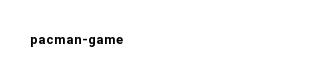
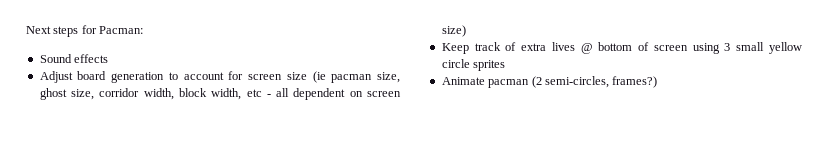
[30,37,123,47] pacman-game -> [26,25,144,37] [39,54,109,63] [39,71,401,83] [39,88,401,100] [441,25,466,37] [441,42,802,54] [441,59,506,71] [441,76,658,88] Next steps for Pacman: // Sound effects // Adjust board generation to account for screen size (ie pacman size, ghost size, corridor width, block width, etc - all dependent on screen size) // Keep track of extra lives @ bottom of screen using 3 small yellow circle sprites // Animate pacman (2 semi-circles, frames?)

